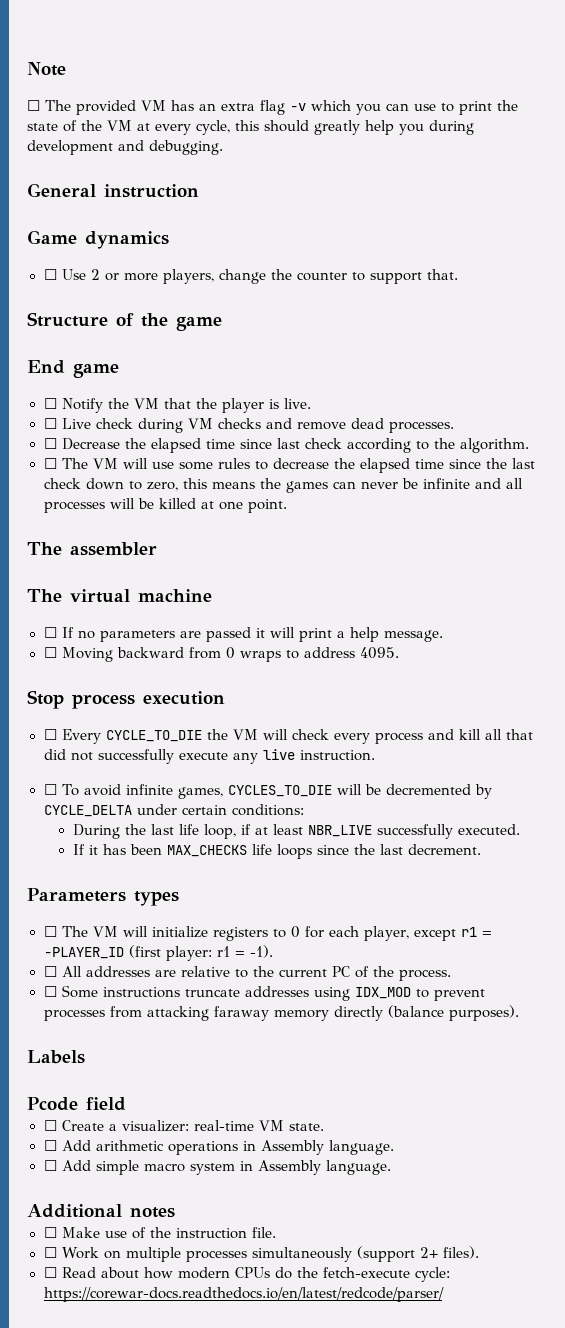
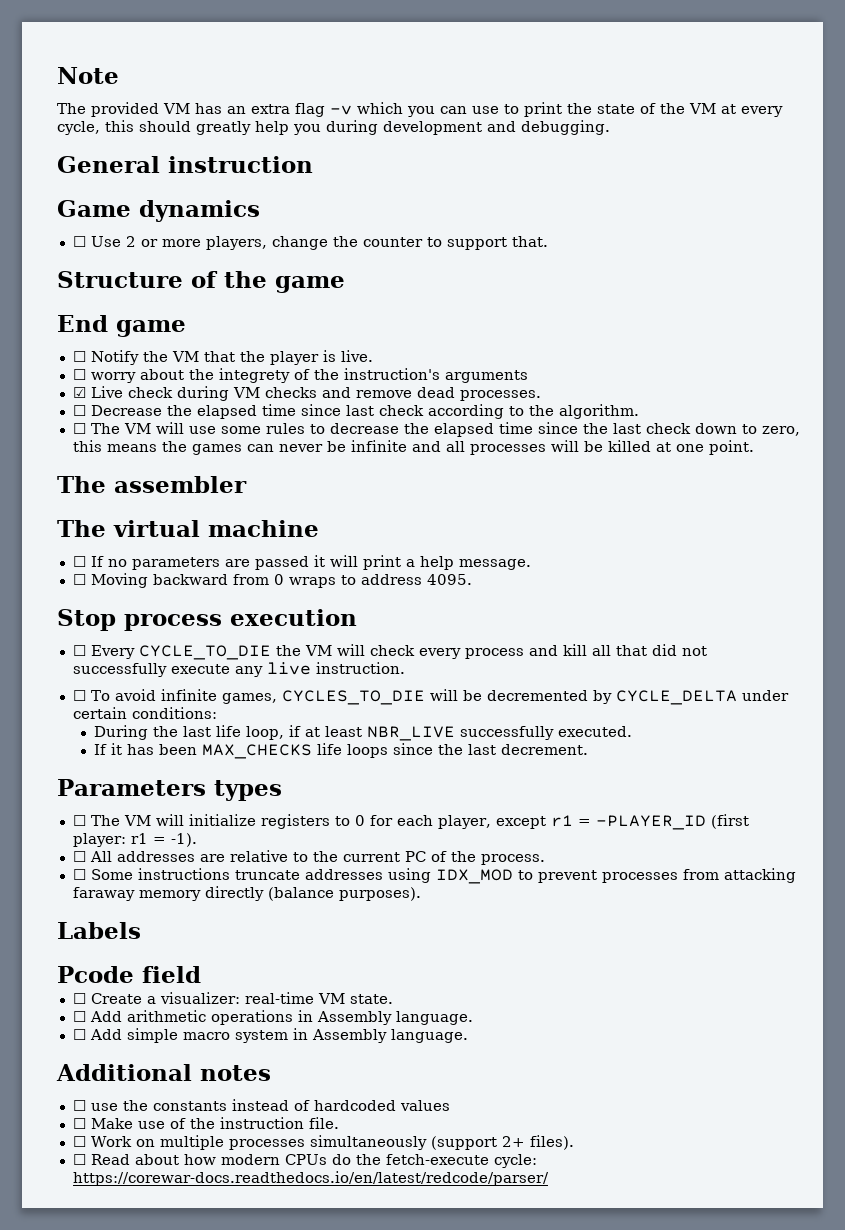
[27,100,40,111] ☐ -> (119, 75) none
(57, 423) none -> [90,368,528,383] [72,387,86,398] worry about the integrety of the instruction's arguments // ☑
(175, 1212) none -> [72,1099,450,1111] // ☐ use the constants instead of hardcoded values

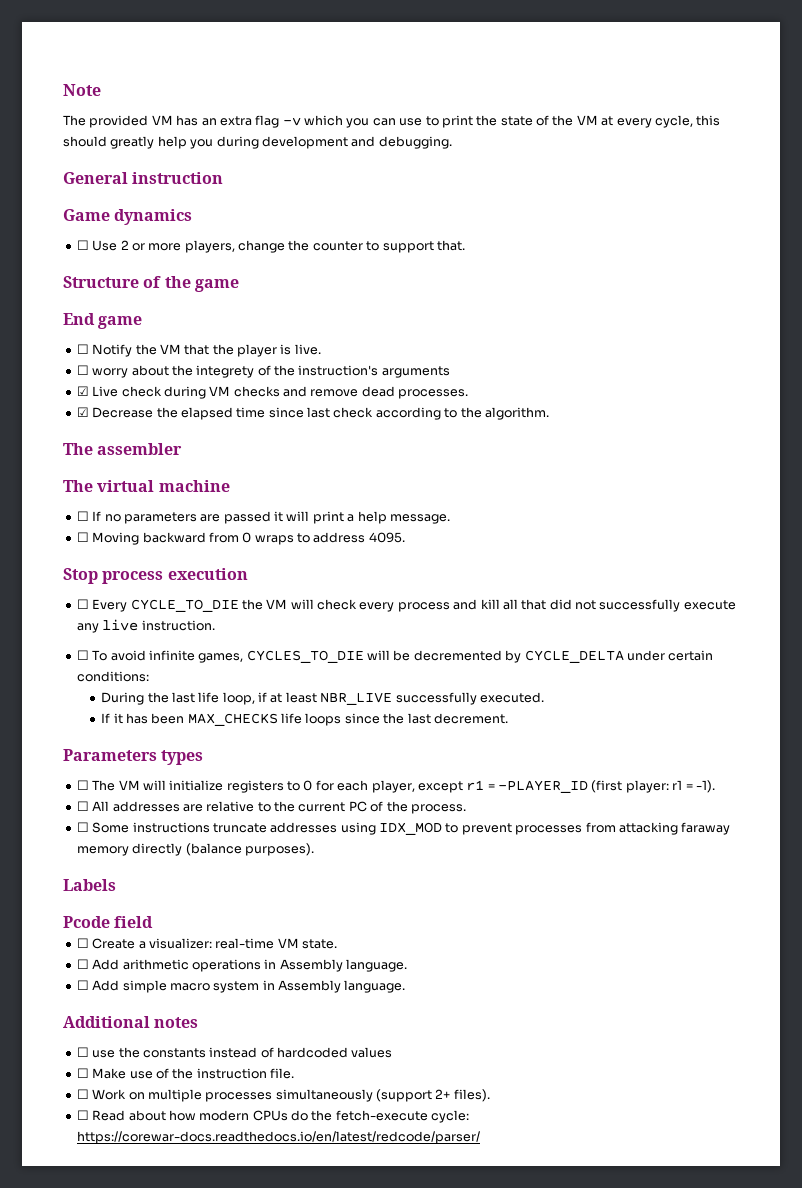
[72,405,86,416] ☐ -> [76,407,89,417] ☑
[72,422,800,437] [72,440,754,455] // ☐ The VM will use some rules to decrease the elapsed time since the last check down to zero, this means the games can never be infinite and all processes will be killed at one point. -> (549, 413) none

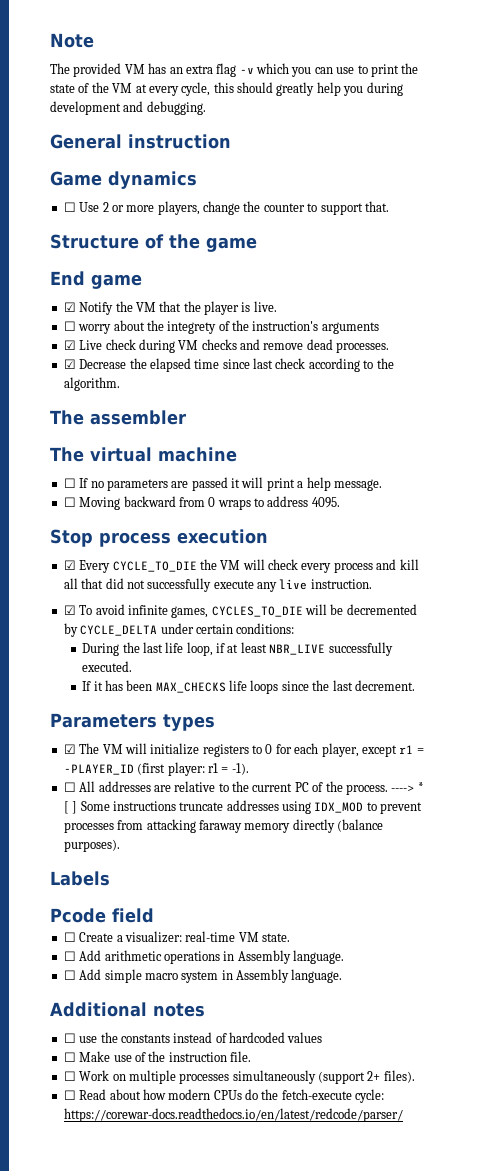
[76,344,89,354] ☐ -> [63,302,76,312] ☑
[76,599,89,609] ☐ -> [63,560,76,570] ☑
[76,650,89,660] ☐ -> [63,605,76,615] ☑
[76,780,89,790] ☐ -> [63,744,76,754] ☑
[76,822,89,832] // ☐ -> [391,782,424,792] [63,801,78,814] ----> * [ ]

